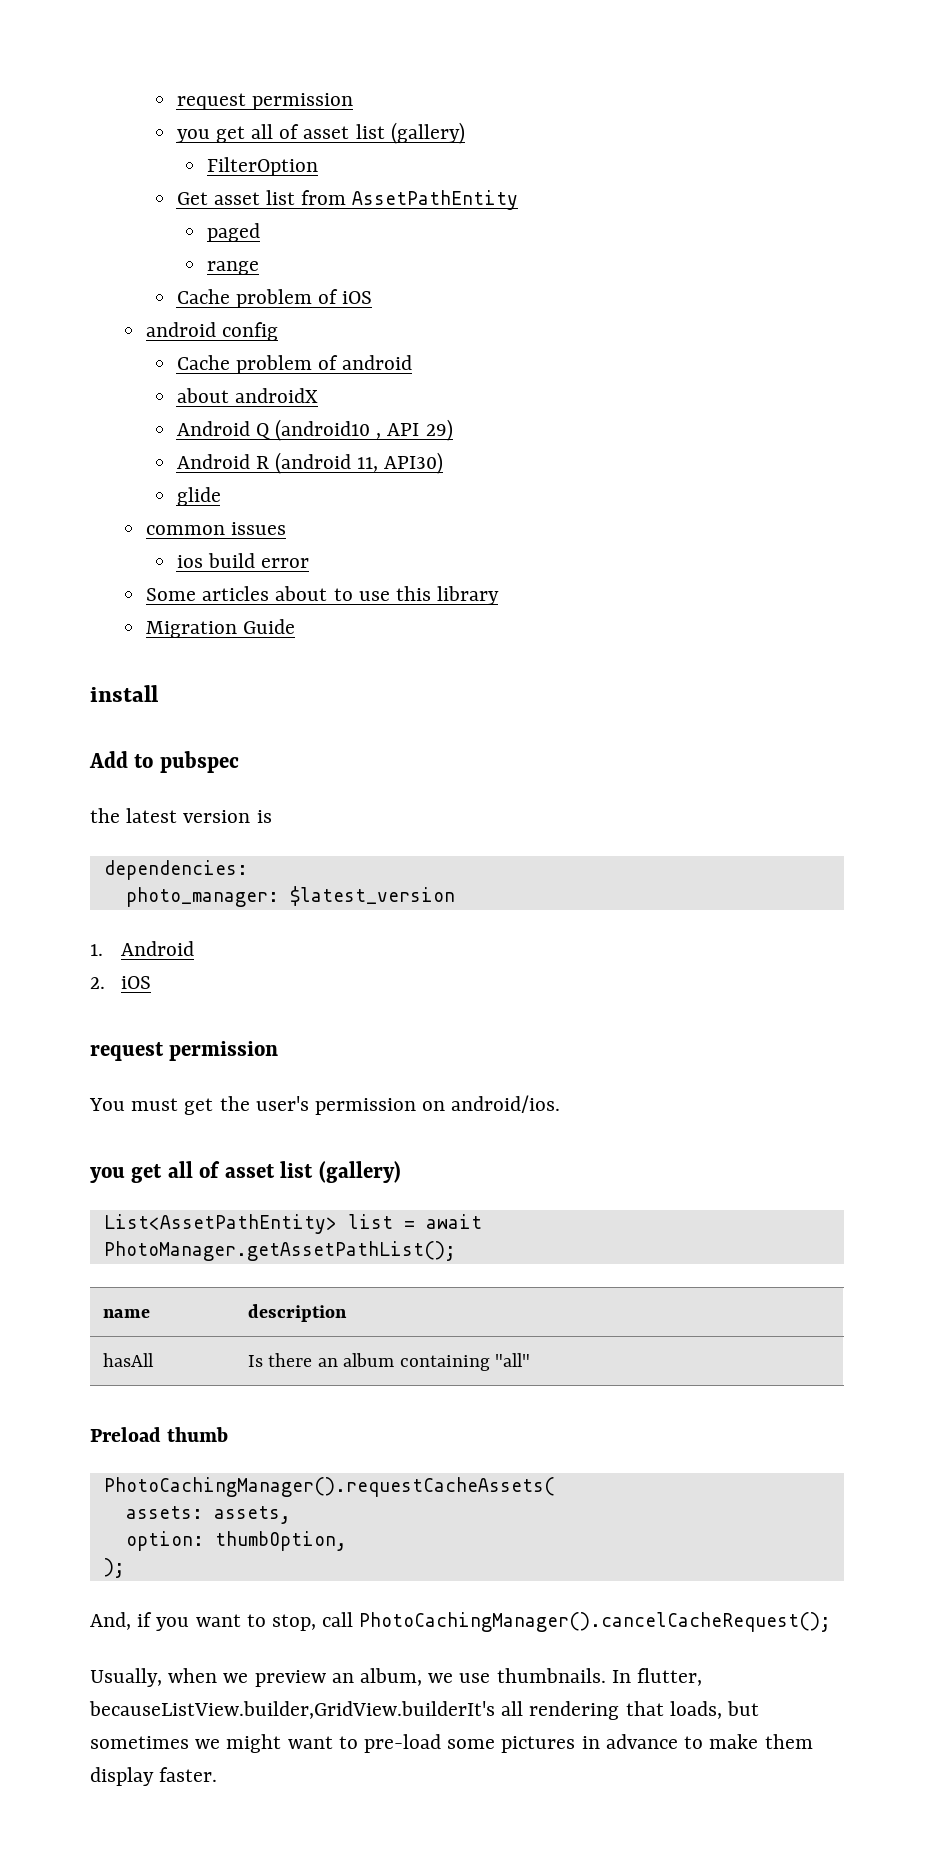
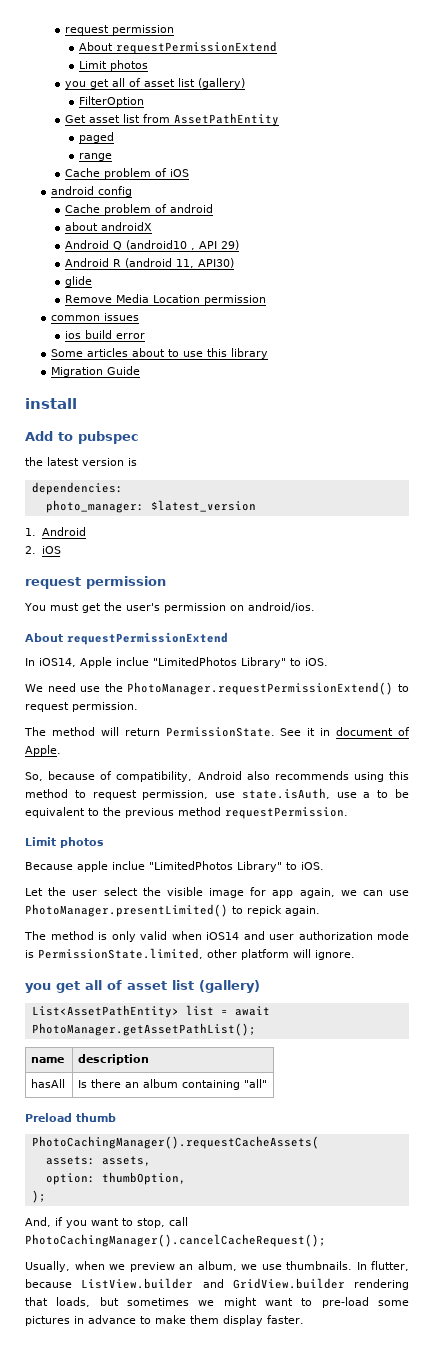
[176,93,353,110] request permission -> [65,25,175,35] [79,41,278,54] [79,60,149,71] request permission // About requestPermissionExtend // Limit photos
(221, 496) none -> [65,294,267,305] // Remove Media Location permission
(561, 1104) none -> [25,632,228,645] [25,657,328,668] [25,682,409,695] [25,702,138,712] [24,727,411,737] [25,745,61,756] [25,771,409,782] [25,788,409,800] [25,807,348,819] [25,837,104,848] [25,861,324,872] [25,887,410,898] [25,904,320,917] [24,931,409,942] [25,948,355,960] // About requestPermissionExtend // In iOS14, Apple inclue "LimitedPhotos Library" to iOS. // We need use the PhotoManager.requestPermissionExtend() to request permission. // The method will return PermissionState. See it in document of Apple. // So, because of compatibility, Android also recommends using this method to request permission, use state.isAuth, use a to be equivalent to the previous method requestPermission. // Limit photos // Because apple inclue "LimitedPhotos Library" to iOS. // Let the user select the visible image for app again, we can use PhotoManager.presentLimited() to repick again. // The method is only valid when iOS14 and user authorization mode is PermissionState.limited, other platform will ignore.
[89,1701,524,1719] becauseListView.builder,GridView.builderIt's all -> [25,1278,345,1289] because ListView.builder and GridView.builder

